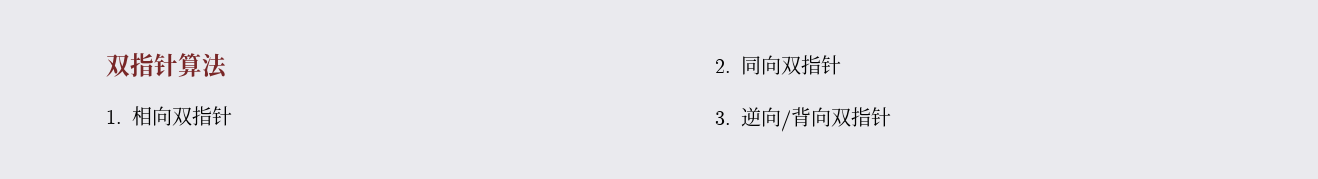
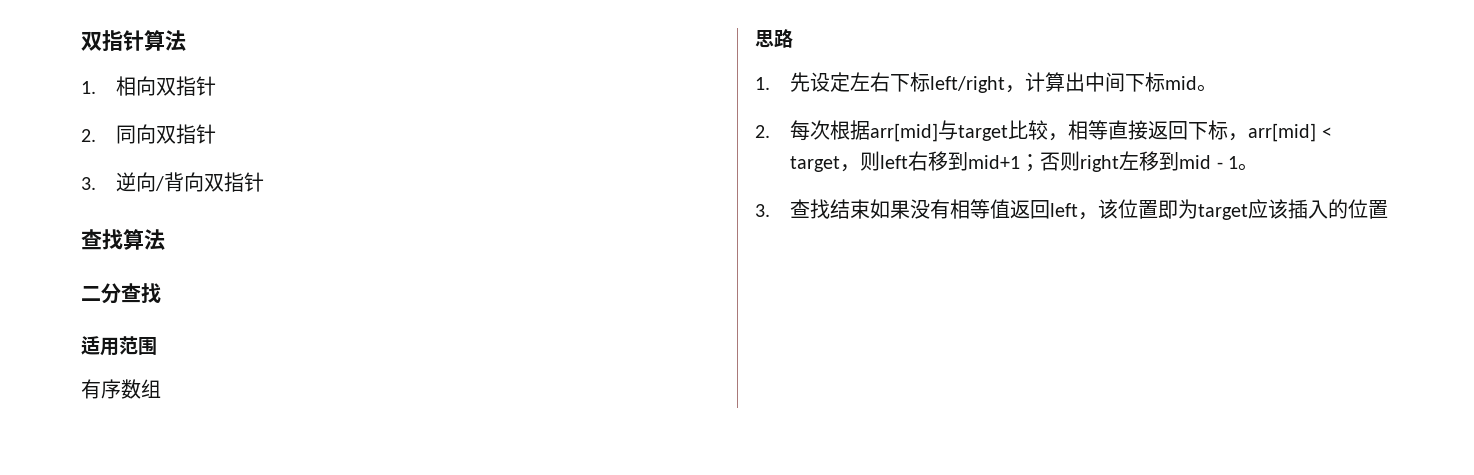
(891, 117) none -> [81,229,165,250] [81,283,161,304] [81,336,157,356] [81,379,161,399] [755,29,793,48] [755,72,1218,93] [755,120,1332,142] [790,151,1259,172] [755,199,1389,220] // 查找算法 // 二分查找 // 适用范围 // 有序数组 // 思路 // 1.先设定左右下标left/right，计算出中间下标mid。 // 2.每次根据arr[mid]与target比较，相等直接返回下标，arr[mid] < target，则left右移到mid+1；否则right左移到mid - 1。 // 3.查找结束如果没有相等值返回left，该位置即为target应该插入的位置

